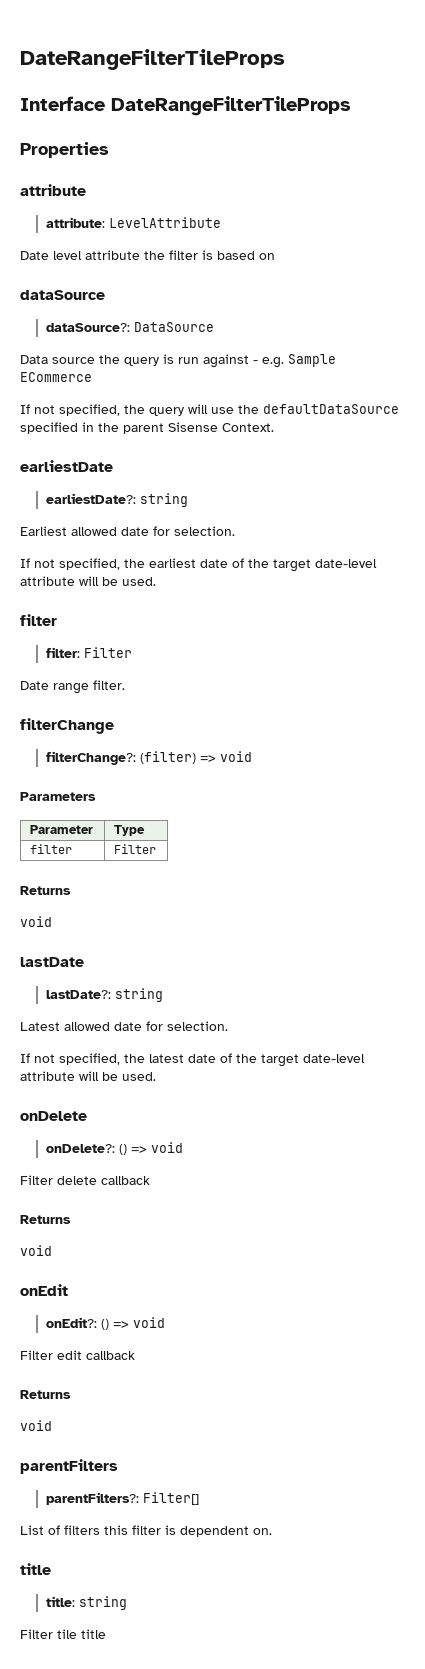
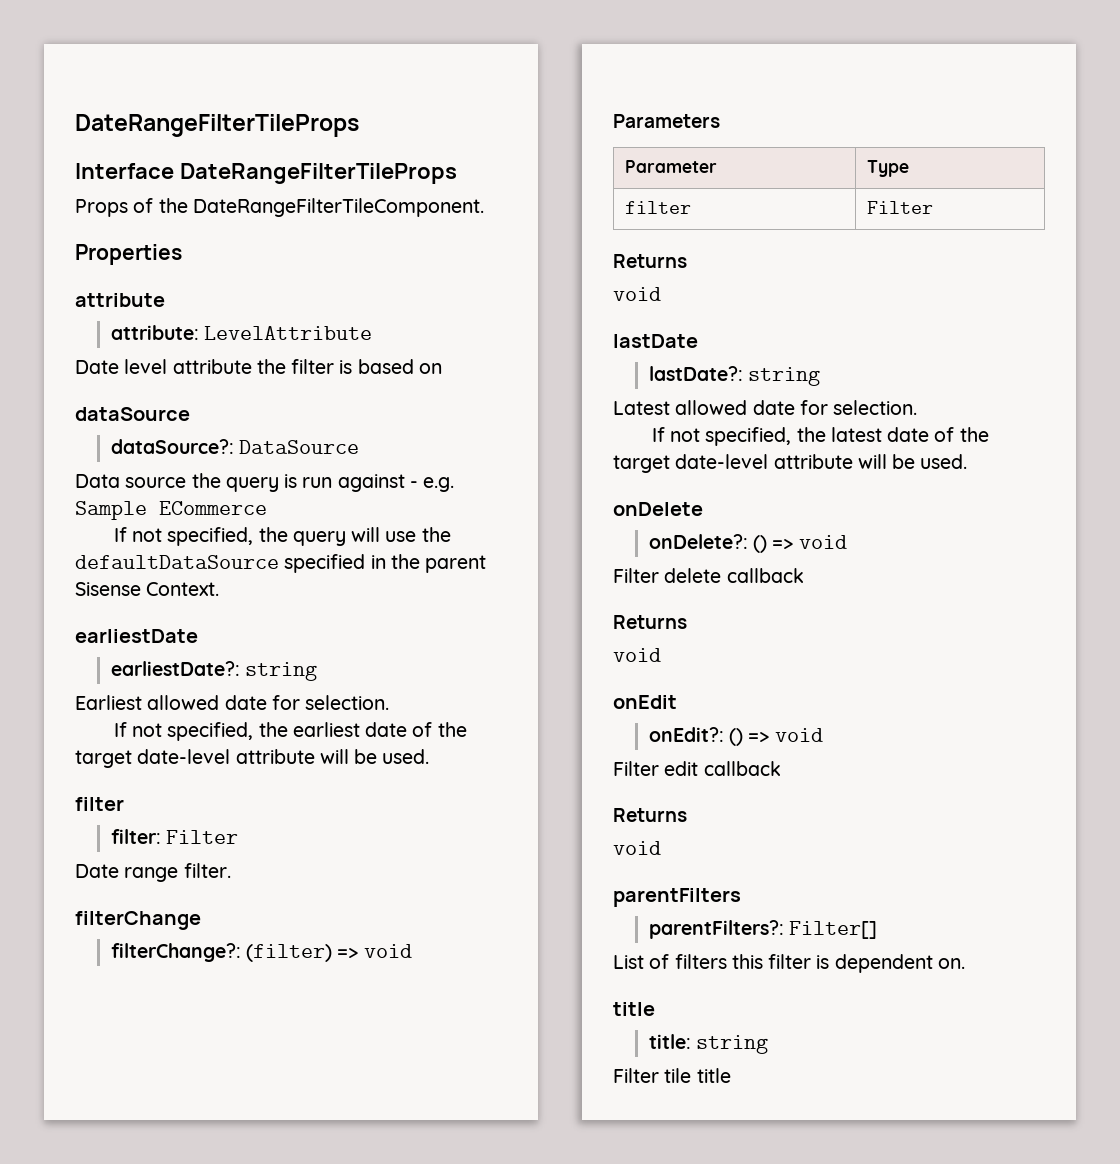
(351, 106) none -> [75,198,484,217] // Props of the DateRangeFilterTileComponent.

